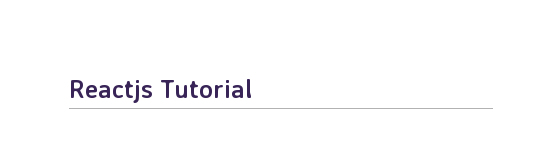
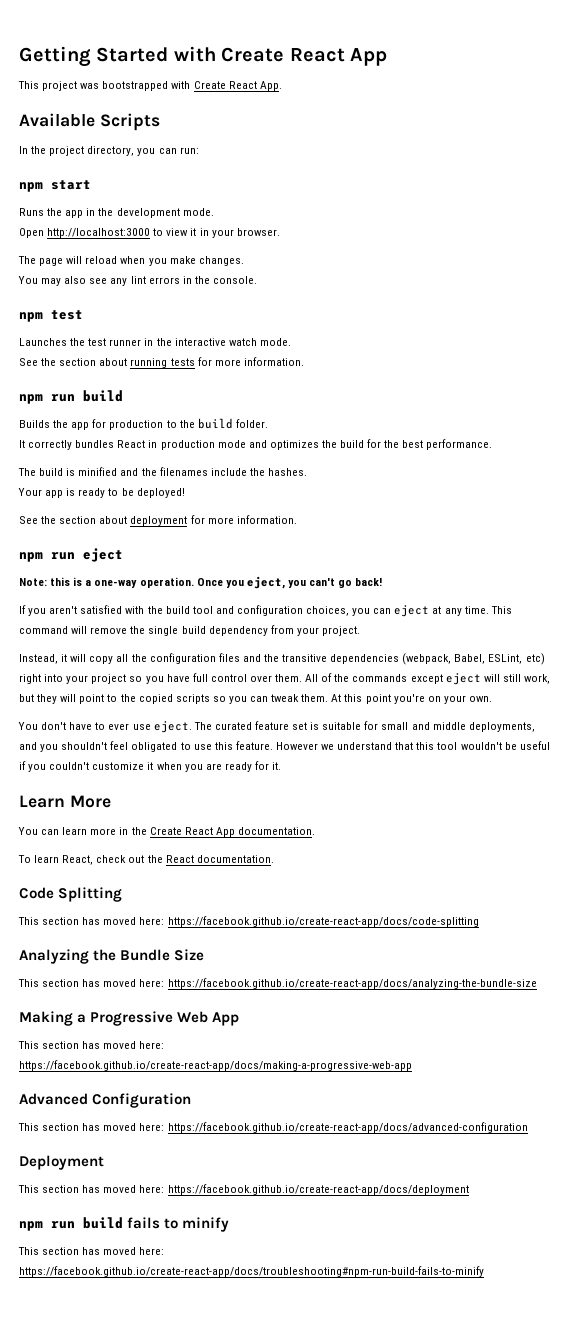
[69,79,252,103] Reactjs Tutorial -> [19,46,387,67] [18,81,282,91] [19,113,160,131] [19,146,199,156] [19,180,91,192] [19,208,214,218] [19,228,280,238] [18,256,244,266] [18,276,257,286] [19,310,83,322] [19,338,291,346] [19,357,304,368] [19,390,123,404] [19,418,268,430] [19,439,493,450] [18,467,307,476] [18,488,185,498] [19,515,297,526] [19,548,123,562] [19,576,383,589] [19,605,512,617] [19,625,360,636] [19,653,545,665] [19,673,550,685] [19,694,492,704] [18,721,535,733] [19,741,550,752] [19,761,282,772] [19,795,111,808] [18,827,315,837] [18,855,274,865] [19,887,123,902] [18,916,479,927] [19,949,205,964] [18,978,537,989] [19,1011,240,1026] [18,1041,165,1049] [19,1060,412,1071] [19,1093,192,1108] [18,1122,528,1133] [19,1155,104,1170] [18,1184,469,1195] [19,1217,230,1232] [18,1247,165,1255] [19,1266,484,1277] Getting Started with Create React App // This project was bootstrapped with Create React App. // Available Scripts // In the project directory, you can run: // npm start // Runs the app in the development mode. // Open http://localhost:3000 to view it in your browser. // The page will reload when you make changes. // You may also see any lint errors in the console. // npm test // Launches the test runner in the interactive watch mode. // See the section about running tests for more information. // npm run build // Builds the app for production to the build folder. // It correctly bundles React in production mode and optimizes the build for the best performance. // The build is minified and the filenames include the hashes. // Your app is ready to be deployed! // See the section about deployment for more information. // npm run eject // Note: this is a one-way operation. Once you eject, you can't go back! // If you aren't satisfied with the build tool and configuration choices, you can eject at any time. This command will remove the single build dependency from your project. // Instead, it will copy all the configuration files and the transitive dependencies (webpack, Babel, ESLint, etc) right into your project so you have full control over them. All of the commands except eject will still work, but they will point to the copied scripts so you can tweak them. At this point you're on your own. // You don't have to ever use eject. The curated feature set is suitable for small and middle deployments, and you shouldn't feel obligated to use this feature. However we understand that this tool wouldn't be useful if you couldn't customize it when you are ready for it. // Learn More // You can learn more in the Create React App documentation. // To learn React, check out the React documentation. // Code Splitting // This section has moved here: https://facebook.github.io/create-react-app/docs/code-splitting // Analyzing the Bundle Size // This section has moved here: https://facebook.github.io/create-react-app/docs/analyzing-the-bundle-size // Making a Progressive Web App // This section has moved here: https://facebook.github.io/create-react-app/docs/making-a-progressive-web-app // Advanced Configuration // This section has moved here: https://facebook.github.io/create-react-app/docs/advanced-configuration // Deployment // This section has moved here: https://facebook.github.io/create-react-app/docs/deployment // npm run build fails to minify // This section has moved here: https://facebook.github.io/create-react-app/docs/troubleshooting#npm-run-build-fails-to-minify

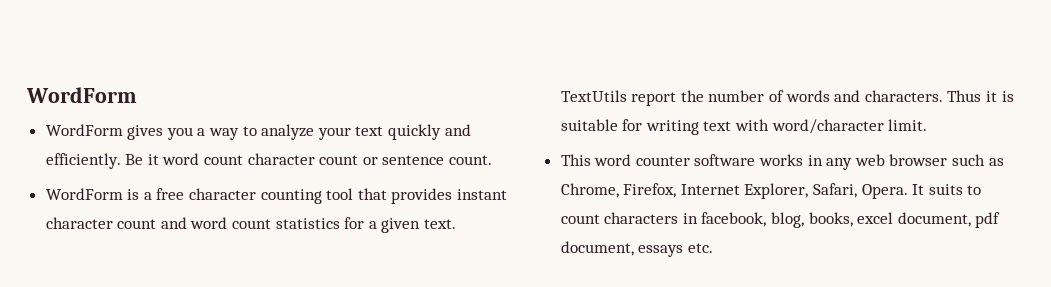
[19,46,387,67] [18,81,282,91] [19,113,160,131] [19,146,199,156] [19,180,91,192] [19,208,214,218] [19,228,280,238] [18,256,244,266] [18,276,257,286] [19,310,83,322] [19,338,291,346] [19,357,304,368] [19,390,123,404] [19,418,268,430] [19,439,493,450] [18,467,307,476] [18,488,185,498] [19,515,297,526] [19,548,123,562] [19,576,383,589] [19,605,512,617] [19,625,360,636] [19,653,545,665] [19,673,550,685] [19,694,492,704] [18,721,535,733] [19,741,550,752] [19,761,282,772] [19,795,111,808] [18,827,315,837] [18,855,274,865] [19,887,123,902] [18,916,479,927] [19,949,205,964] [18,978,537,989] [19,1011,240,1026] [18,1041,165,1049] [19,1060,412,1071] [19,1093,192,1108] [18,1122,528,1133] [19,1155,104,1170] [18,1184,469,1195] [19,1217,230,1232] [18,1247,165,1255] [19,1266,484,1277] Getting Started with Create React App // This project was bootstrapped with Create React App. // Available Scripts // In the project directory, you can run: // npm start // Runs the app in the development mode. // Open http://localhost:3000 to view it in your browser. // The page will reload when you make changes. // You may also see any lint errors in the console. // npm test // Launches the test runner in the interactive watch mode. // See the section about running tests for more information. // npm run build // Builds the app for production to the build folder. // It correctly bundles React in production mode and optimizes the build for the best performance. // The build is minified and the filenames include the hashes. // Your app is ready to be deployed! // See the section about deployment for more information. // npm run eject // Note: this is a one-way operation. Once you eject, you can't go back! // If you aren't satisfied with the build tool and configuration choices, you can eject at any time. This command will remove the single build dependency from your project. // Instead, it will copy all the configuration files and the transitive dependencies (webpack, Babel, ESLint, etc) right into your project so you have full control over them. All of the commands except eject will still work, but they will point to the copied scripts so you can tweak them. At this point you're on your own. // You don't have to ever use eject. The curated feature set is suitable for small and middle deployments, and you shouldn't feel obligated to use this feature. However we understand that this tool wouldn't be useful if you couldn't customize it when you are ready for it. // Learn More // You can learn more in the Create React App documentation. // To learn React, check out the React documentation. // Code Splitting // This section has moved here: https://facebook.github.io/create-react-app/docs/code-splitting // Analyzing the Bundle Size // This section has moved here: https://facebook.github.io/create-react-app/docs/analyzing-the-bundle-size // Making a Progressive Web App // This section has moved here: https://facebook.github.io/create-react-app/docs/making-a-progressive-web-app // Advanced Configuration // This section has moved here: https://facebook.github.io/create-react-app/docs/advanced-configuration // Deployment // This section has moved here: https://facebook.github.io/create-react-app/docs/deployment // npm run build fails to minify // This section has moved here: https://facebook.github.io/create-react-app/docs/troubleshooting#npm-run-build-fails-to-minify -> [26,87,137,103] [45,124,471,140] [45,153,493,169] [45,188,508,204] [45,217,457,233] [560,90,1014,106] [560,119,928,135] [560,154,1004,170] [560,183,982,199] [560,212,1001,228] [560,241,713,257] WordForm // WordForm gives you a way to analyze your text quickly and efficiently. Be it word count character count or sentence count. // WordForm is a free character counting tool that provides instant character count and word count statistics for a given text. TextUtils report the number of words and characters. Thus it is suitable for writing text with word/character limit. // This word counter software works in any web browser such as Chrome, Firefox, Internet Explorer, Safari, Opera. It suits to count characters in facebook, blog, books, excel document, pdf document, essays etc.

